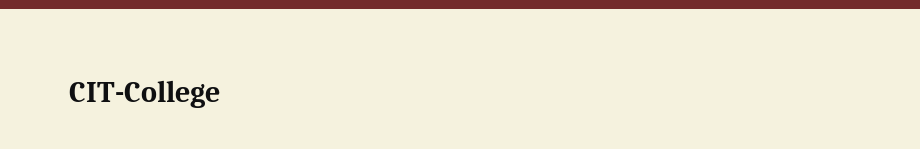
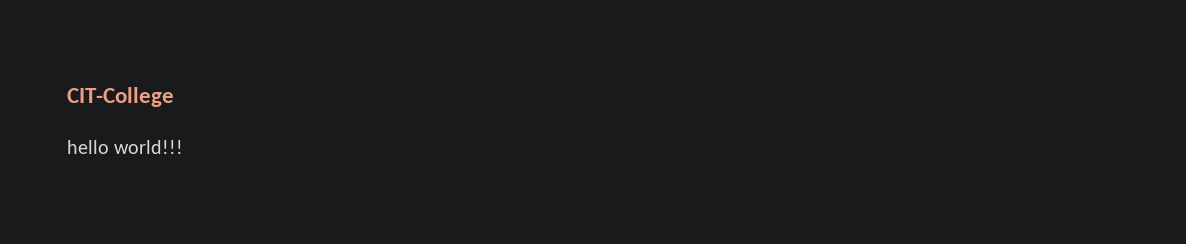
(220, 94) none -> [67,140,184,154] // hello world!!!

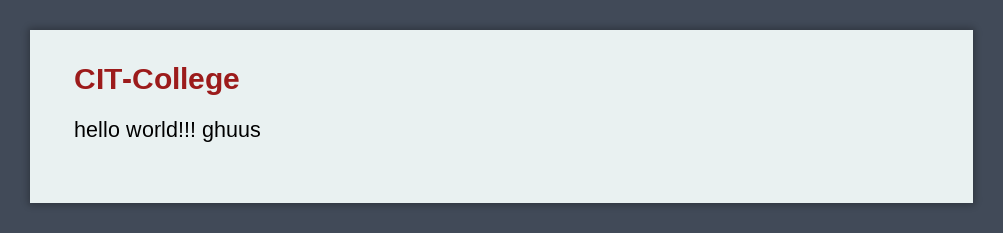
(184, 147) none -> [202,121,261,142] ghuus

